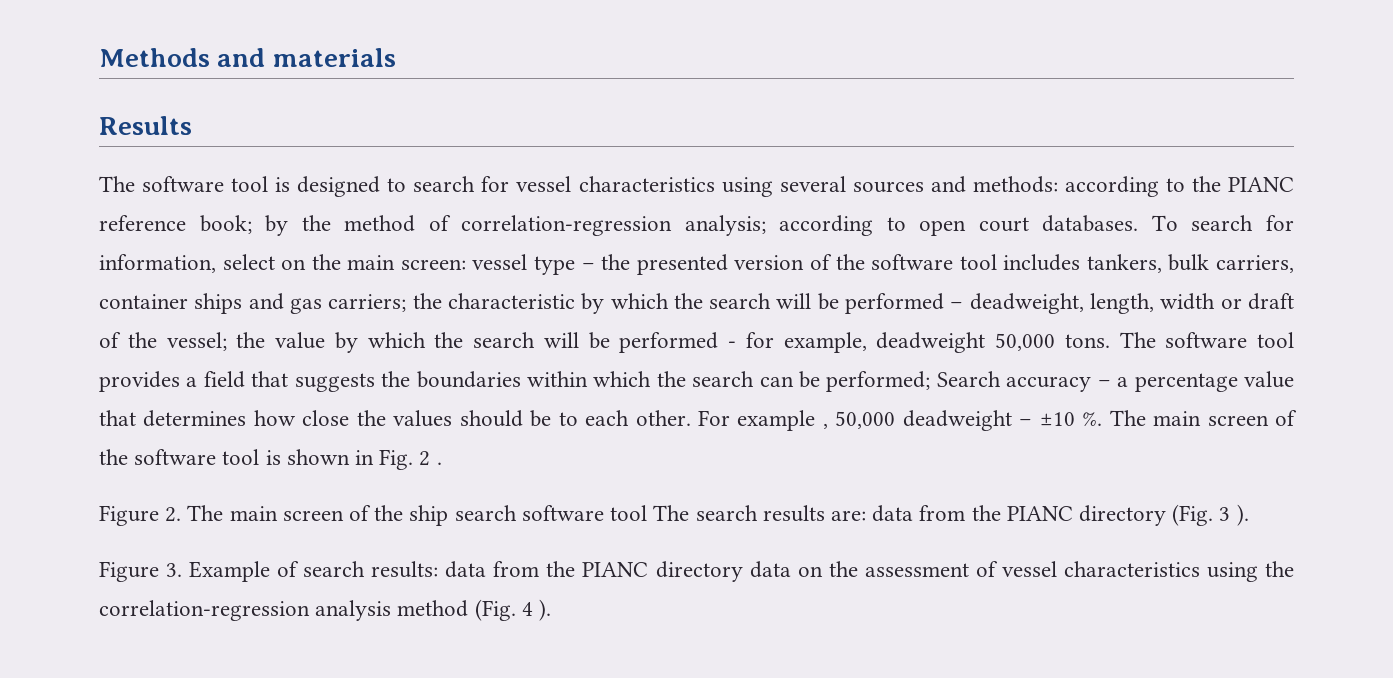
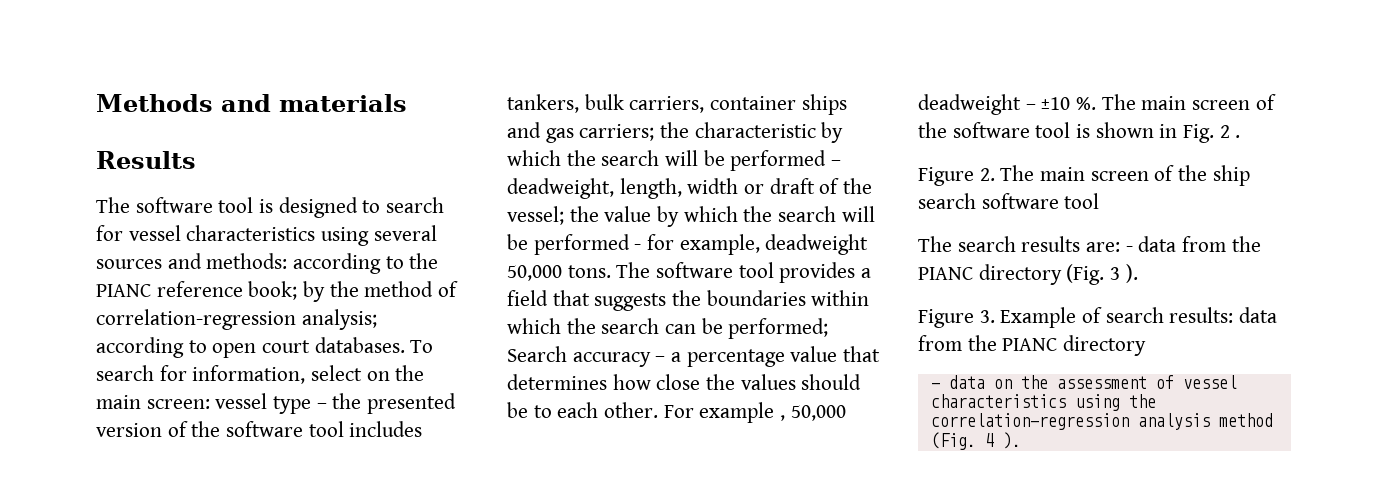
(648, 513) none -> (1100, 201) //
(866, 515) none -> [1125,246,1133,252] -
(743, 571) none -> [930,383,940,389] // -

